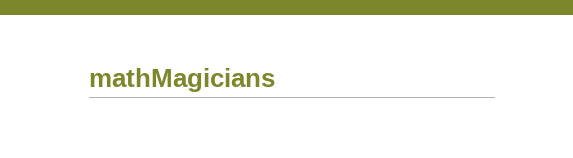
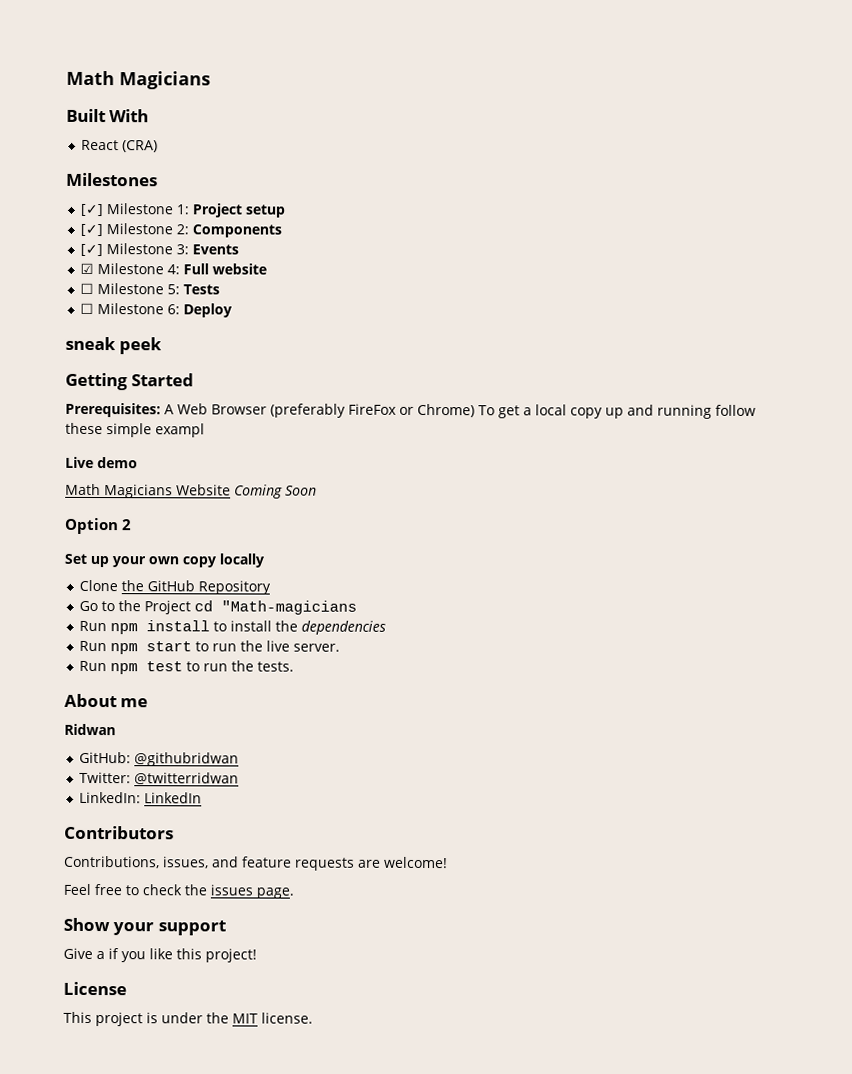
[89,68,275,92] mathMagicians -> [66,70,211,90] [66,108,150,123] [81,139,159,153] [66,172,158,187] [80,203,286,218] [80,223,283,238] [80,243,240,257] [80,262,268,275] [80,282,221,295] [80,302,233,318] [65,336,163,355] [65,372,195,391] [65,402,756,419] [65,422,205,438] [65,456,138,469] [65,483,317,499] [65,517,133,535] [64,553,264,568] [79,579,272,595] [79,600,358,615] [79,620,387,635] [79,640,341,655] [79,660,295,675] [64,693,149,708] [64,723,116,736] [79,751,240,767] [79,771,240,785] [79,791,203,804] [64,825,174,840] [64,855,448,871] [63,883,294,899] [63,917,226,936] [63,947,257,963] [63,981,127,996] [63,1011,313,1027] Math Magicians // Built With // React (CRA) // Milestones // [✓] Milestone 1: Project setup // [✓] Milestone 2: Components // [✓] Milestone 3: Events // ☑ Milestone 4: Full website // ☐ Milestone 5: Tests // ☐ Milestone 6: Deploy // sneak peek // Getting Started // Prerequisites: A Web Browser (preferably FireFox or Chrome) To get a local copy up and running follow these simple exampl // Live demo // Math Magicians Website Coming Soon // Option 2 // Set up your own copy locally // Clone the GitHub Repository // Go to the Project cd "Math-magicians // Run npm install to install the dependencies // Run npm start to run the live server. // Run npm test to run the tests. // About me // Ridwan // GitHub: @githubridwan // Twitter: @twitterridwan // LinkedIn: LinkedIn // Contributors // Contributions, issues, and feature requests are welcome! // Feel free to check the issues page. // Show your support // Give a if you like this project! // License // This project is under the MIT license.

